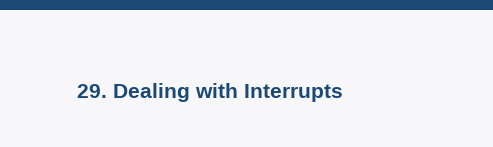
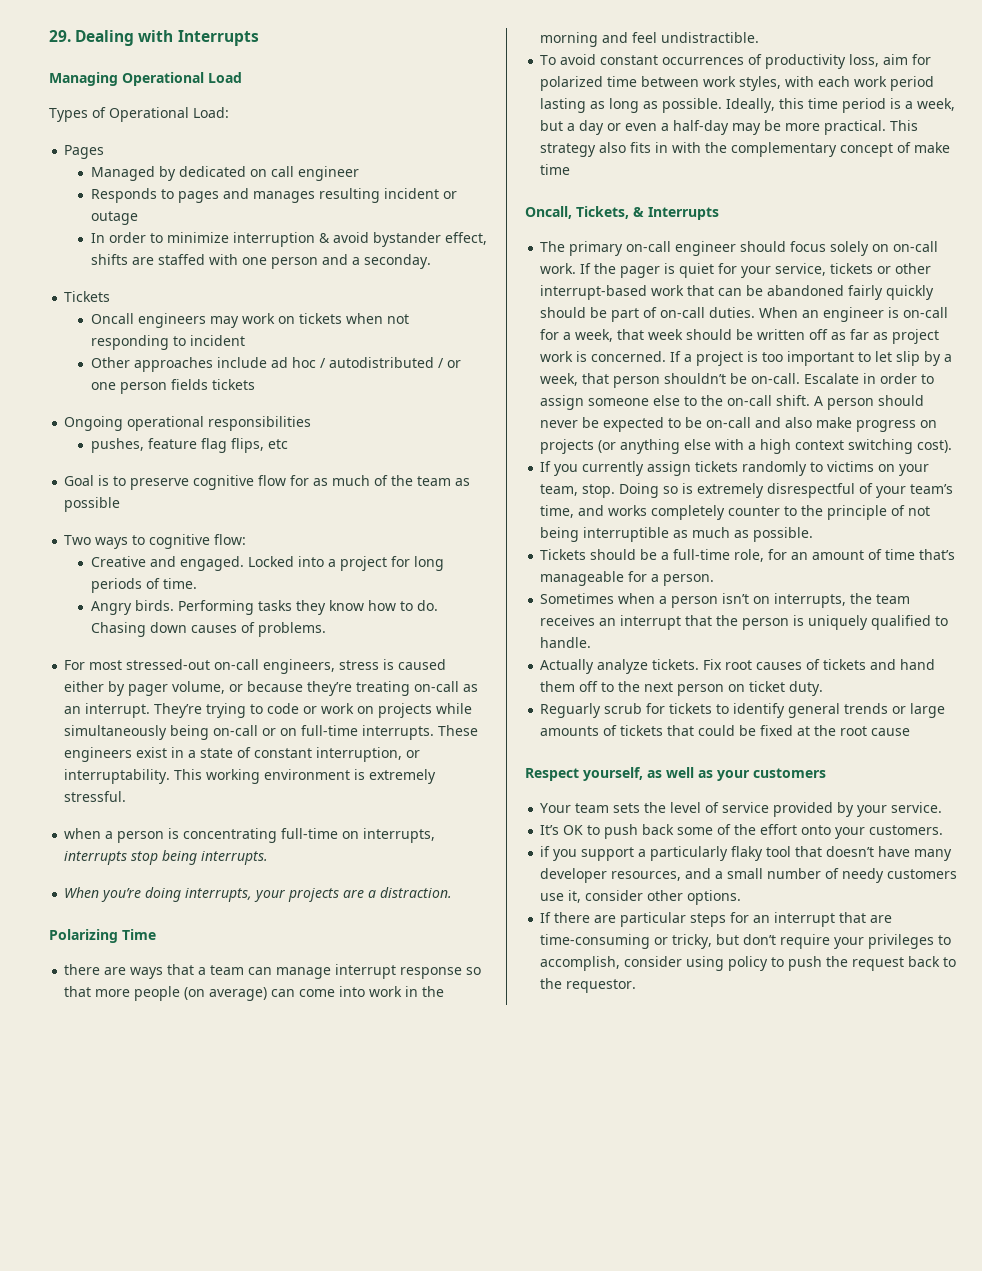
(343, 93) none -> [49,72,242,86] [49,107,229,122] [64,145,105,159] [90,166,359,181] [90,188,457,203] [90,211,138,225] [90,232,487,247] [90,254,431,269] [64,291,111,302] [90,313,409,328] [90,335,245,350] [90,357,461,372] [90,379,255,394] [64,416,312,431] [90,438,288,453] [64,475,471,490] [64,497,121,512] [64,534,247,549] [90,556,444,571] [90,578,197,593] [90,600,438,615] [90,622,326,637] [64,659,447,674] [64,681,479,696] [64,703,473,718] [64,725,479,740] [64,747,421,762] [64,769,437,784] [64,791,127,802] [64,828,436,843] [64,850,269,865] [64,887,453,902] [49,929,156,943] [64,964,482,979] [64,986,445,1001] [540,32,760,47] [540,54,932,69] [540,76,935,91] [540,98,956,113] [540,120,919,135] [540,142,951,157] [540,164,571,175] [525,206,719,220] [540,241,939,256] [540,263,932,278] [540,285,935,300] [540,307,949,322] [540,329,940,344] [540,351,953,366] [540,373,935,388] [540,395,925,410] [540,417,938,432] [540,439,953,454] [540,461,930,476] [540,483,954,498] [540,505,931,520] [540,527,814,542] [540,549,956,562] [540,571,715,586] [540,593,911,608] [540,615,949,630] [540,637,592,648] [540,659,936,674] [540,681,824,696] [540,703,946,718] [540,725,911,736] [525,767,826,781] [540,802,943,817] [540,824,944,839] [540,846,953,861] [540,868,958,883] [540,890,742,905] [540,912,893,927] [540,934,952,949] [540,956,957,971] [540,978,637,993] // Managing Operational Load // Types of Operational Load: // Pages // Managed by dedicated on call engineer // Responds to pages and manages resulting incident or outage // In order to minimize interruption & avoid bystander effect, shifts are staffed with one person and a seconday. // Tickets // Oncall engineers may work on tickets when not responding to incident // Other approaches include ad hoc / autodistributed / or one person fields tickets // Ongoing operational responsibilities // pushes, feature flag flips, etc // Goal is to preserve cognitive flow for as much of the team as possible // Two ways to cognitive flow: // Creative and engaged. Locked into a project for long periods of time. // Angry birds. Performing tasks they know how to do. Chasing down causes of problems. // For most stressed-out on-call engineers, stress is caused either by pager volume, or because they’re treating on-call as an interrupt. They’re trying to code or work on projects while simultaneously being on-call or on full-time interrupts. These engineers exist in a state of constant interruption, or interruptability. This working environment is extremely stressful. // when a person is concentrating full-time on interrupts, interrupts stop being interrupts. // When you’re doing interrupts, your projects are a distraction. // Polarizing Time // there are ways that a team can manage interrupt response so that more people (on average) can come into work in the morning and feel undistractible. // To avoid constant occurrences of productivity loss, aim for polarized time between work styles, with each work period lasting as long as possible. Ideally, this time period is a week, but a day or even a half-day may be more practical. This strategy also fits in with the complementary concept of make time // Oncall, Tickets, & Interrupts // The primary on-call engineer should focus solely on on-call work. If the pager is quiet for your service, tickets or other interrupt-based work that can be abandoned fairly quickly should be part of on-call duties. When an engineer is on-call for a week, that week should be written off as far as project work is concerned. If a project is too important to let slip by a week, that person shouldn’t be on-call. Escalate in order to assign someone else to the on-call shift. A person should never be expected to be on-call and also make progress on projects (or anything else with a high context switching cost). // If you currently assign tickets randomly to victims on your team, stop. Doing so is extremely disrespectful of your team’s time, and works completely counter to the principle of not being interruptible as much as possible. // Tickets should be a full-time role, for an amount of time that’s manageable for a person. // Sometimes when a person isn’t on interrupts, the team receives an interrupt that the person is uniquely qualified to handle. // Actually analyze tickets. Fix root causes of tickets and hand them off to the next person on ticket duty. // Reguarly scrub for tickets to identify general trends or large amounts of tickets that could be fixed at the root cause // Respect yourself, as well as your customers // Your team sets the level of service provided by your service. // It’s OK to push back some of the effort onto your customers. // if you support a particularly flaky tool that doesn’t have many developer resources, and a small number of needy customers use it, consider other options. // If there are particular steps for an interrupt that are time-consuming or tricky, but don’t require your privileges to accomplish, consider using policy to push the request back to the requestor.

